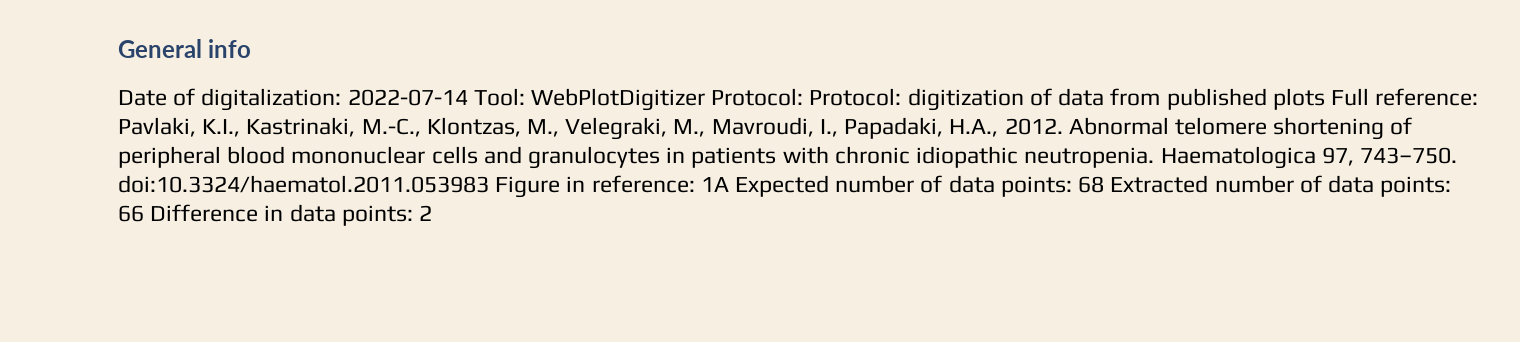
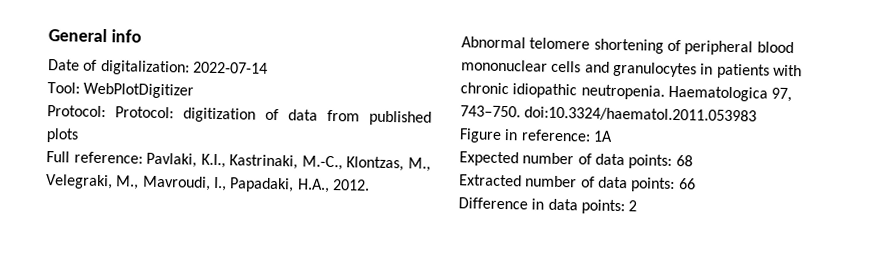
(468, 97) none -> (268, 67) //
(706, 99) none -> (195, 90) //
(1325, 99) none -> (79, 135) //
(489, 184) none -> (758, 114) //
(729, 184) none -> (613, 136) //
(1105, 184) none -> (693, 161) //
(144, 213) none -> (696, 184) //

